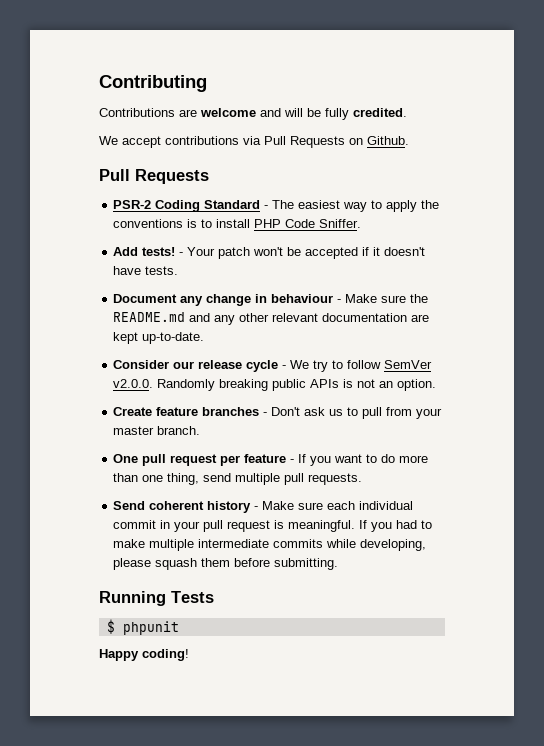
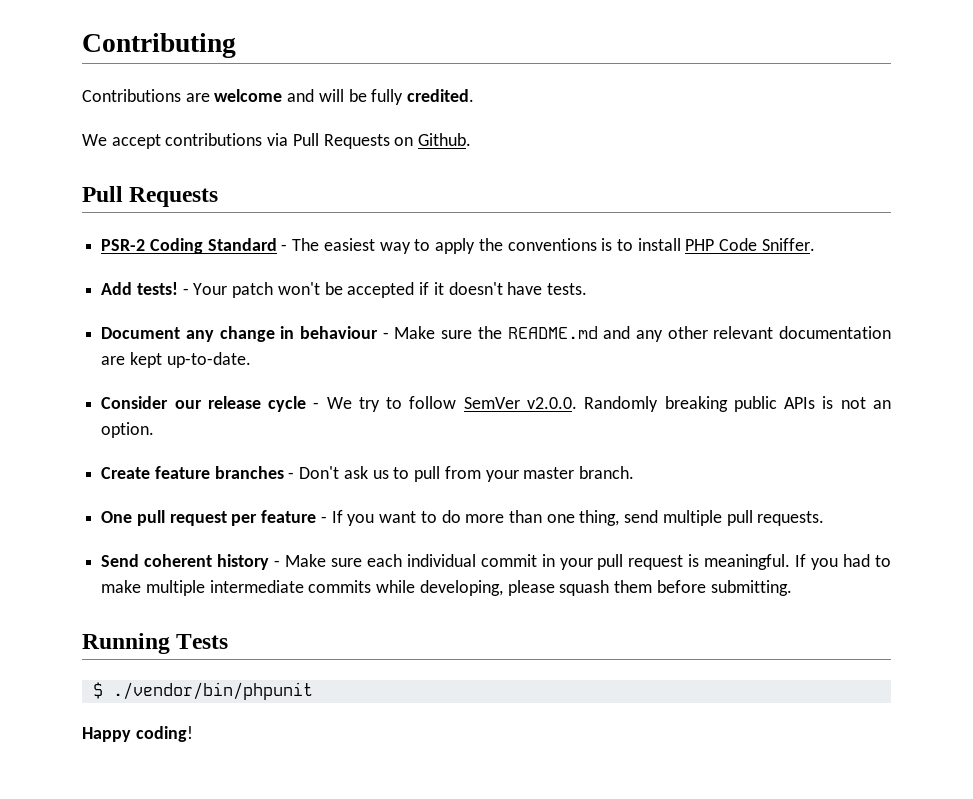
[122,621,179,635] phpunit -> [112,682,313,700] ./vendor/bin/phpunit

